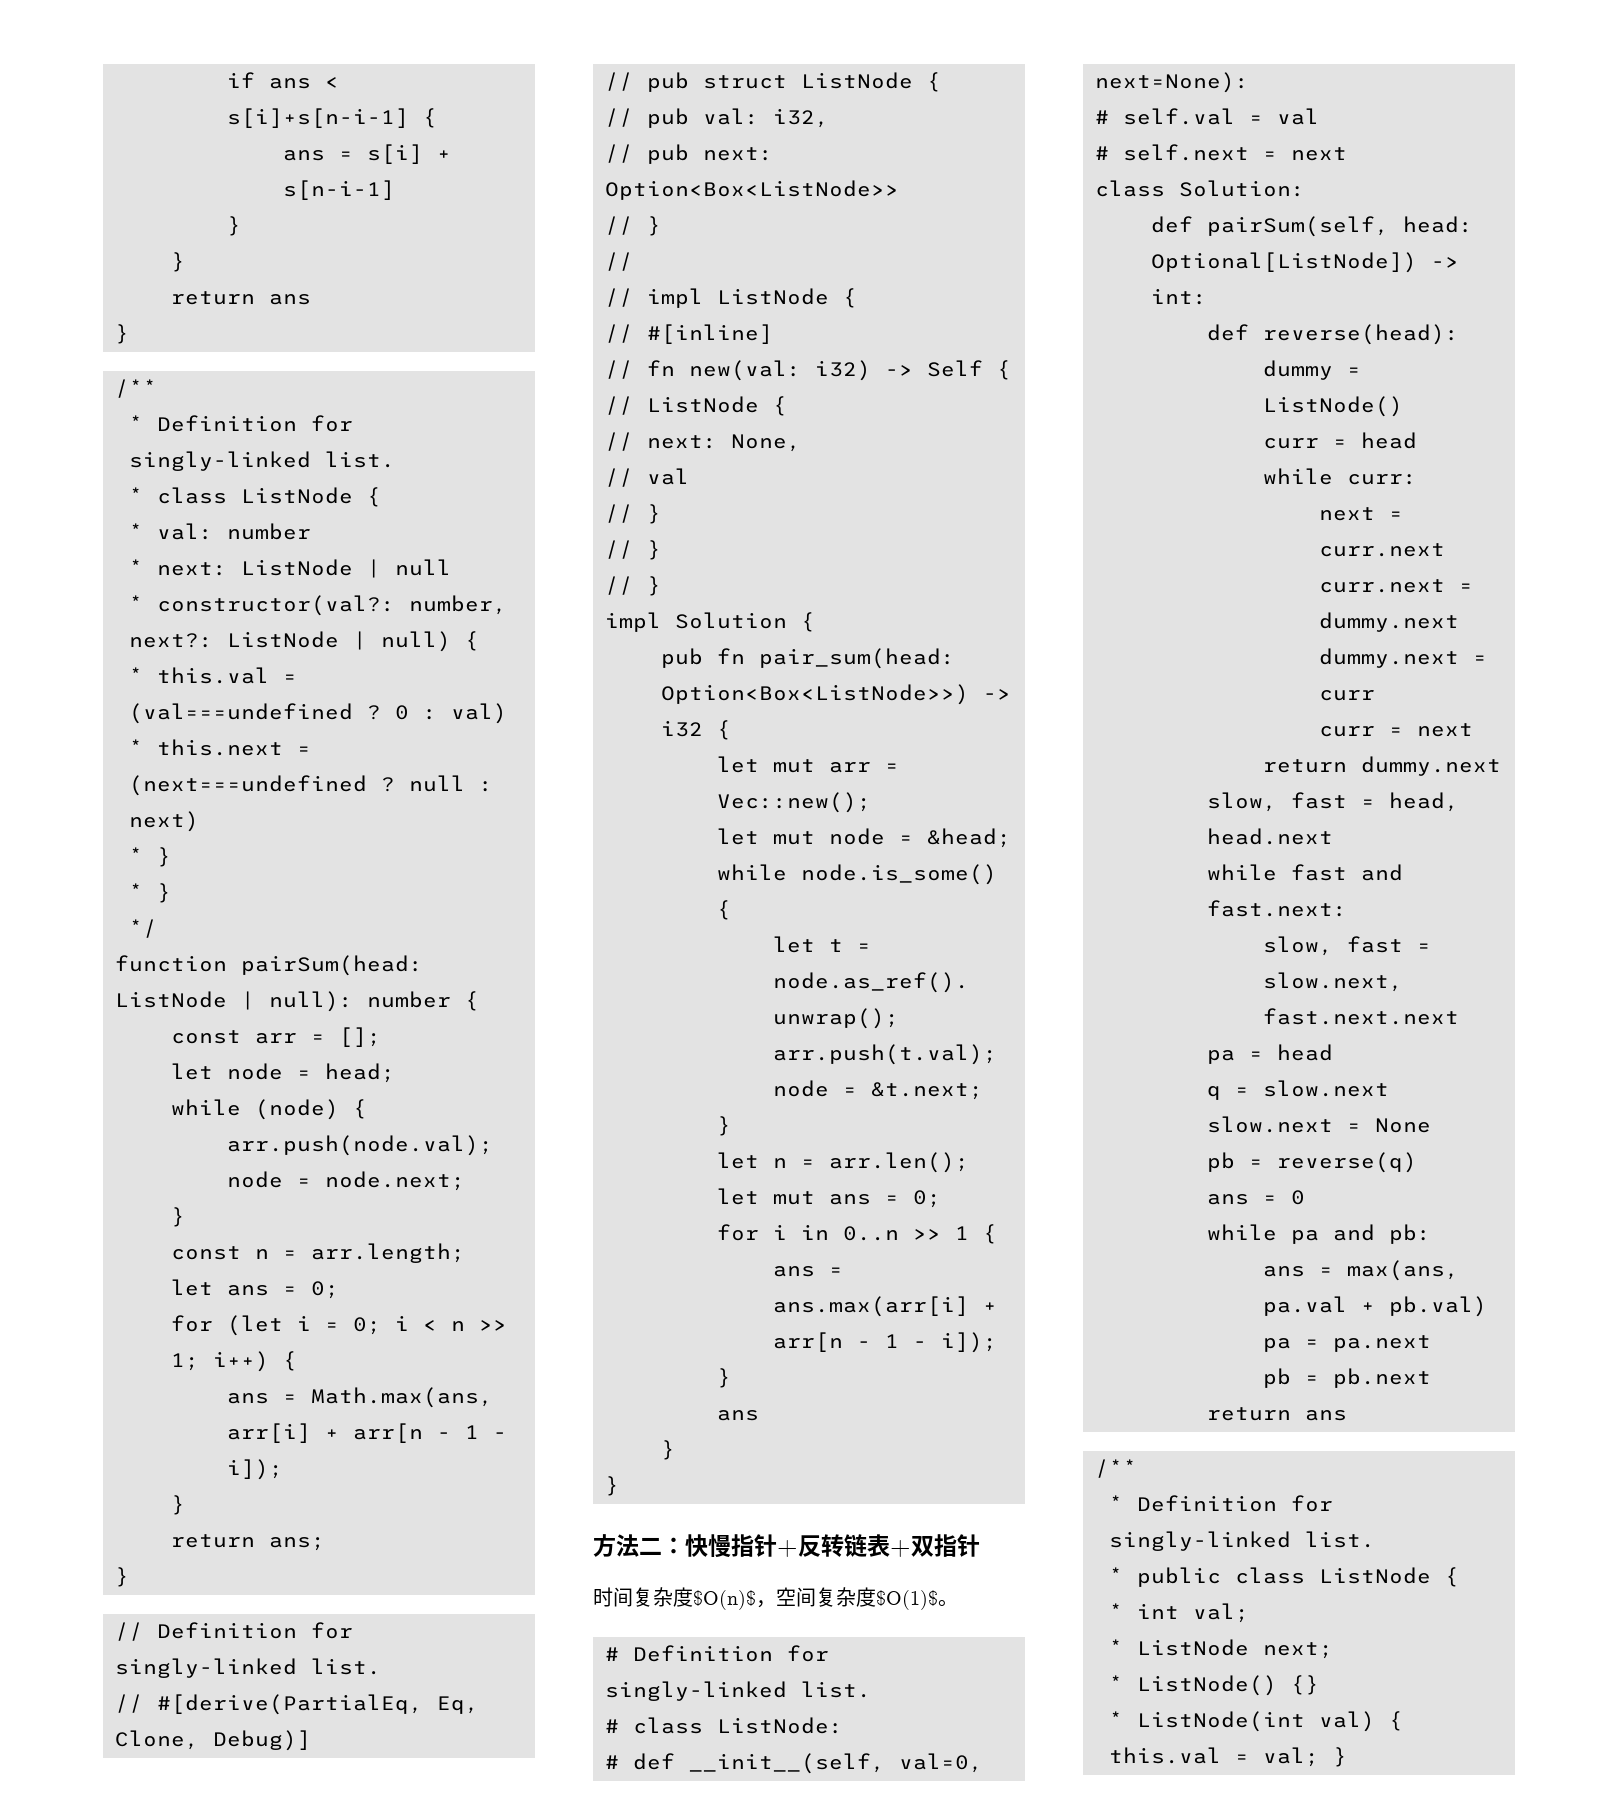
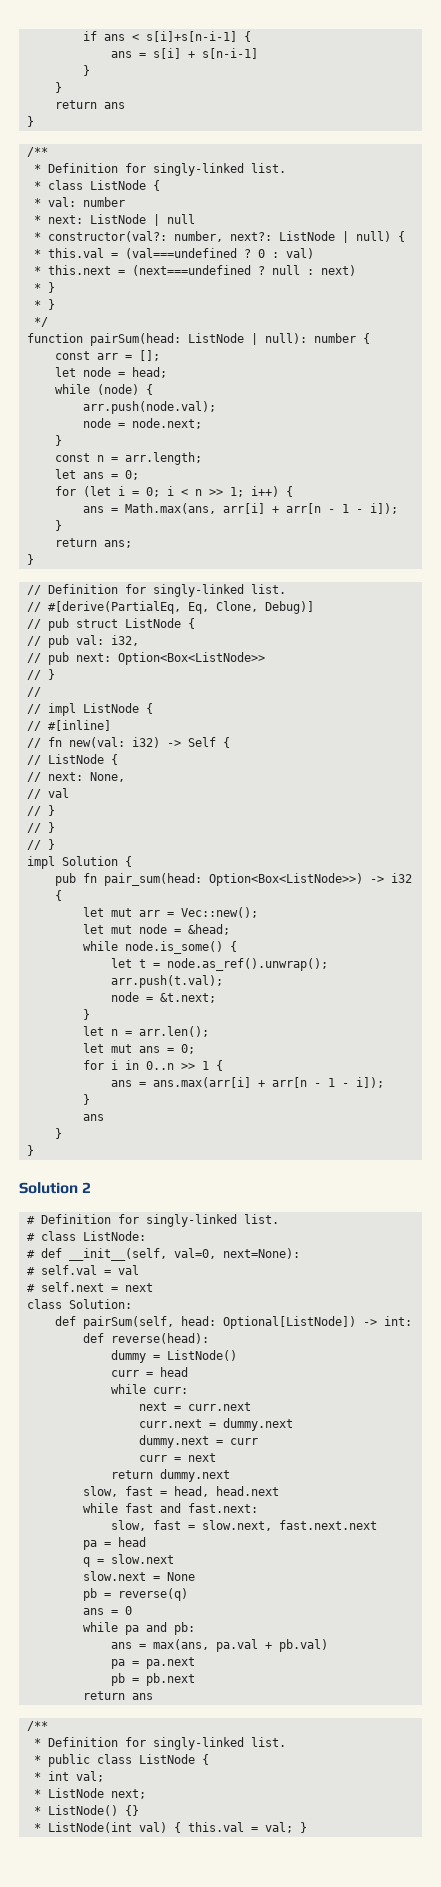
[593,1534,980,1558] [593,1587,958,1610] 方法二：快慢指针+反转链表+双指针 // 时间复杂度$O(n)$，空间复杂度$O(1)$。 -> [19,1182,92,1194] Solution 2

